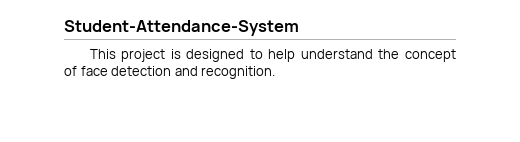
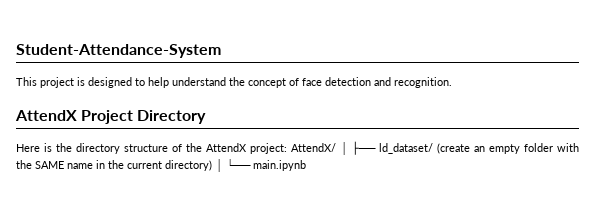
(276, 72) none -> [15,110,207,124] [16,141,579,155] [16,159,306,172] // AttendX Project Directory // Here is the directory structure of the AttendX project: AttendX/ │ ├── ld_dataset/ (create an empty folder with the SAME name in the current directory) │ └── main.ipynb

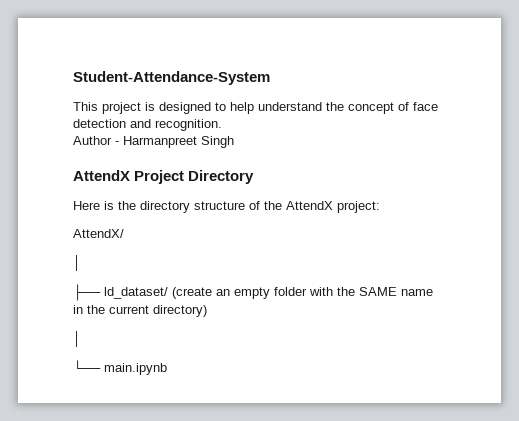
(452, 82) none -> [73,136,234,148] // Author - Harmanpreet Singh
(287, 148) none -> (380, 207) //
[340,142,348,155] │ -> [73,255,81,271] // │ //
[215,159,223,172] │ -> [73,331,81,347] // │ //

